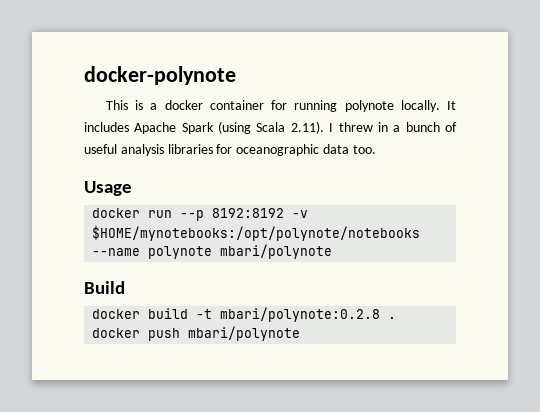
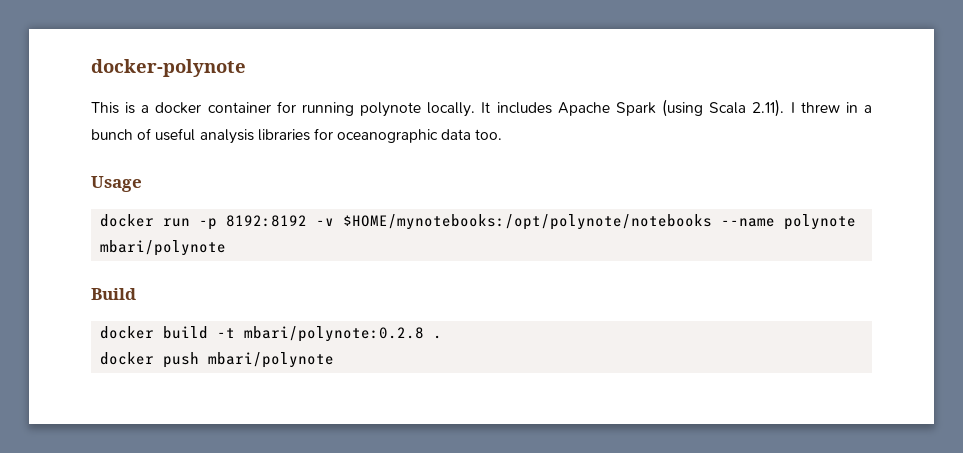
[180,210,205,221] --p -> [199,218,218,230] -p

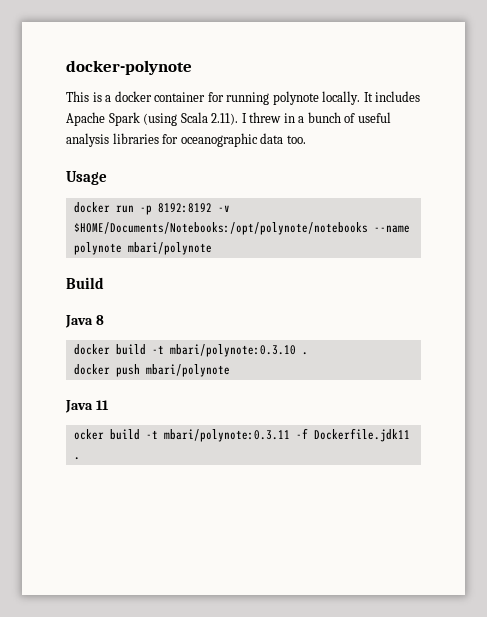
[343,214,713,230] $HOME/mynotebooks:/opt/polynote/notebooks -> [73,222,368,235] $HOME/Documents/Notebooks:/opt/polynote/notebooks
(136, 294) none -> [65,315,104,328] // Java 8
[244,326,425,342] mbari/polynote:0.2.8 -> [169,344,296,357] mbari/polynote:0.3.10
(335, 360) none -> [65,400,109,413] [73,428,410,442] [73,457,80,460] // Java 11 // ocker build -t mbari/polynote:0.3.11 -f Dockerfile.jdk11 .

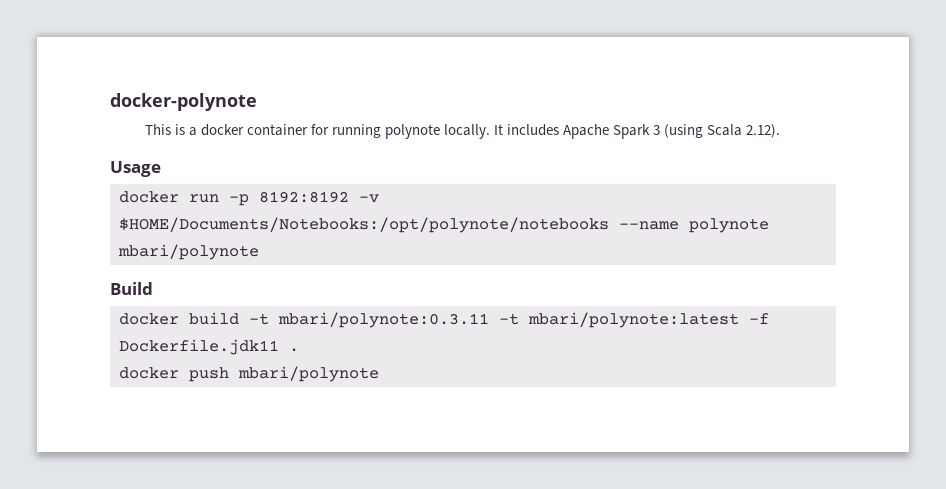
(140, 119) none -> [653,125,661,135] 3
[211,112,391,125] [66,133,306,147] 2.11). I threw in a bunch of useful analysis libraries for oceanographic data too. -> [746,124,781,138] 2.12).
[65,315,104,328] // Java 8 -> (153, 288) none
[169,344,296,357] mbari/polynote:0.3.10 -> [278,312,769,328] [119,339,279,355] mbari/polynote:0.3.11 -t mbari/polynote:latest -f Dockerfile.jdk11
[65,400,109,413] [73,428,410,442] [73,457,80,460] // Java 11 // ocker build -t mbari/polynote:0.3.11 -f Dockerfile.jdk11 . -> (379, 374) none

